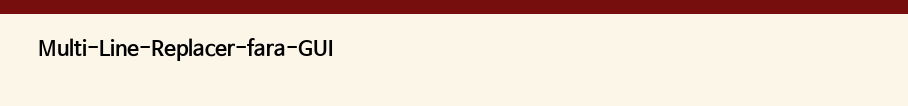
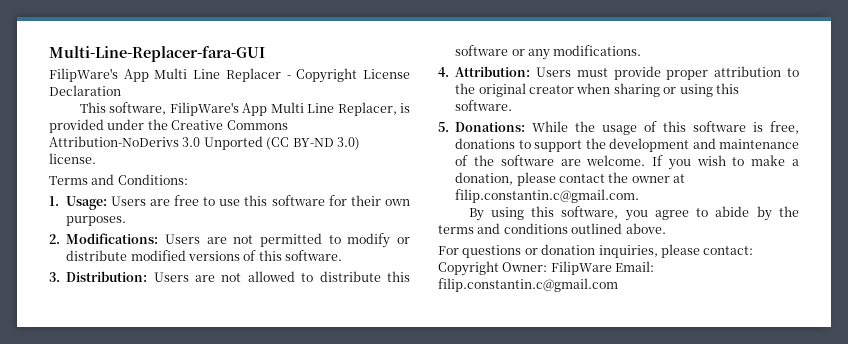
(333, 49) none -> [49,68,411,83] [49,85,121,96] [79,102,410,116] [49,119,288,133] [49,136,360,150] [49,153,96,164] [49,174,188,185] [49,195,410,210] [65,216,126,226] [49,233,410,248] [66,250,343,261] [49,271,410,282] [455,45,642,60] [438,66,799,80] [455,83,739,97] [455,100,513,111] [438,121,799,135] [455,138,799,152] [455,155,799,170] [455,172,686,186] [455,189,640,203] [468,206,799,221] [438,223,666,234] [438,244,754,258] [438,261,655,276] [438,278,618,292] // FilipWare's App Multi Line Replacer - Copyright License Declaration // This software, FilipWare's App Multi Line Replacer, is provided under the Creative Commons Attribution-NoDerivs 3.0 Unported (CC BY-ND 3.0) license. // Terms and Conditions: // 1. Usage: Users are free to use this software for their own purposes. // 2. Modifications: Users are not permitted to modify or distribute modified versions of this software. // 3. Distribution: Users are not allowed to distribute this software or any modifications. // 4. Attribution: Users must provide proper attribution to the original creator when sharing or using this software. // 5. Donations: While the usage of this software is free, donations to support the development and maintenance of the software are welcome. If you wish to make a donation, please contact the owner at filip.constantin.c@gmail.com. // By using this software, you agree to abide by the terms and conditions outlined above. // For questions or donation inquiries, please contact: Copyright Owner: FilipWare Email: filip.constantin.c@gmail.com

